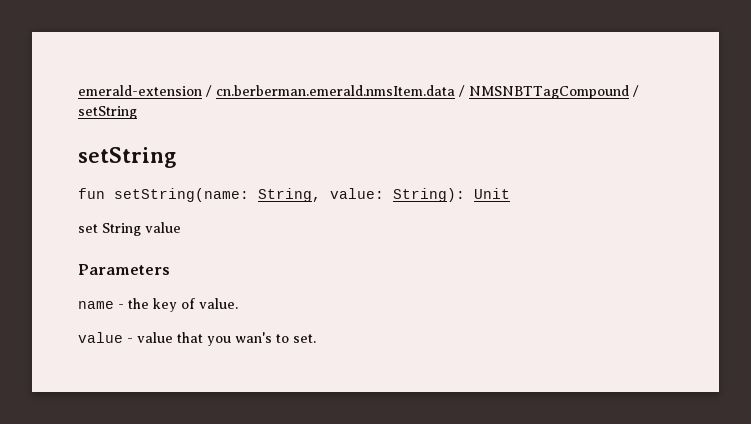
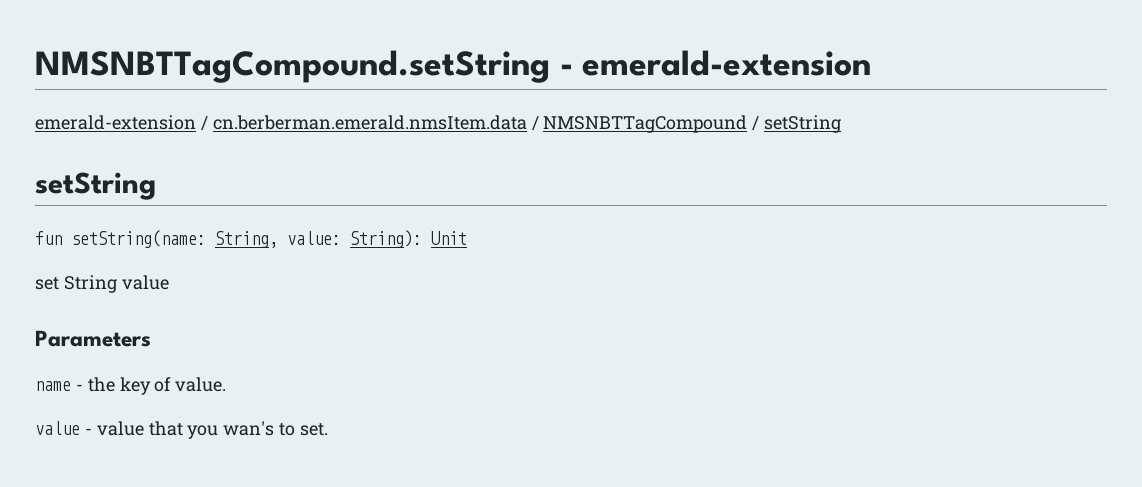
(78, 90) none -> [35,50,872,83] NMSNBTTagCompound.setString - emerald-extension //

